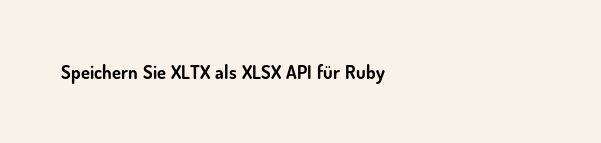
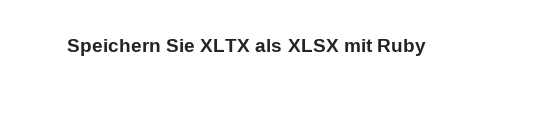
[285,64,340,79] API für -> [343,39,373,52] mit

